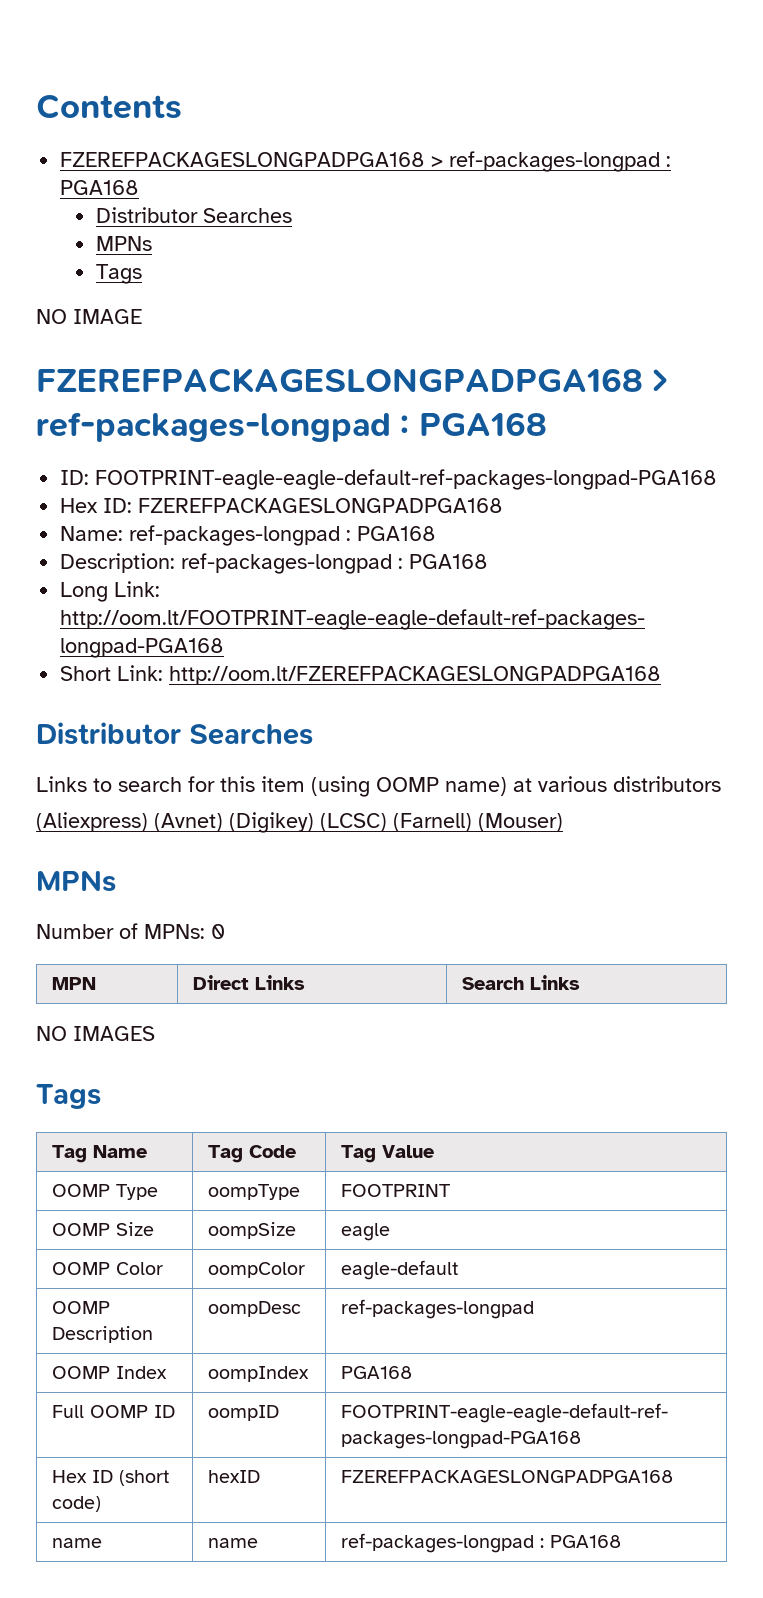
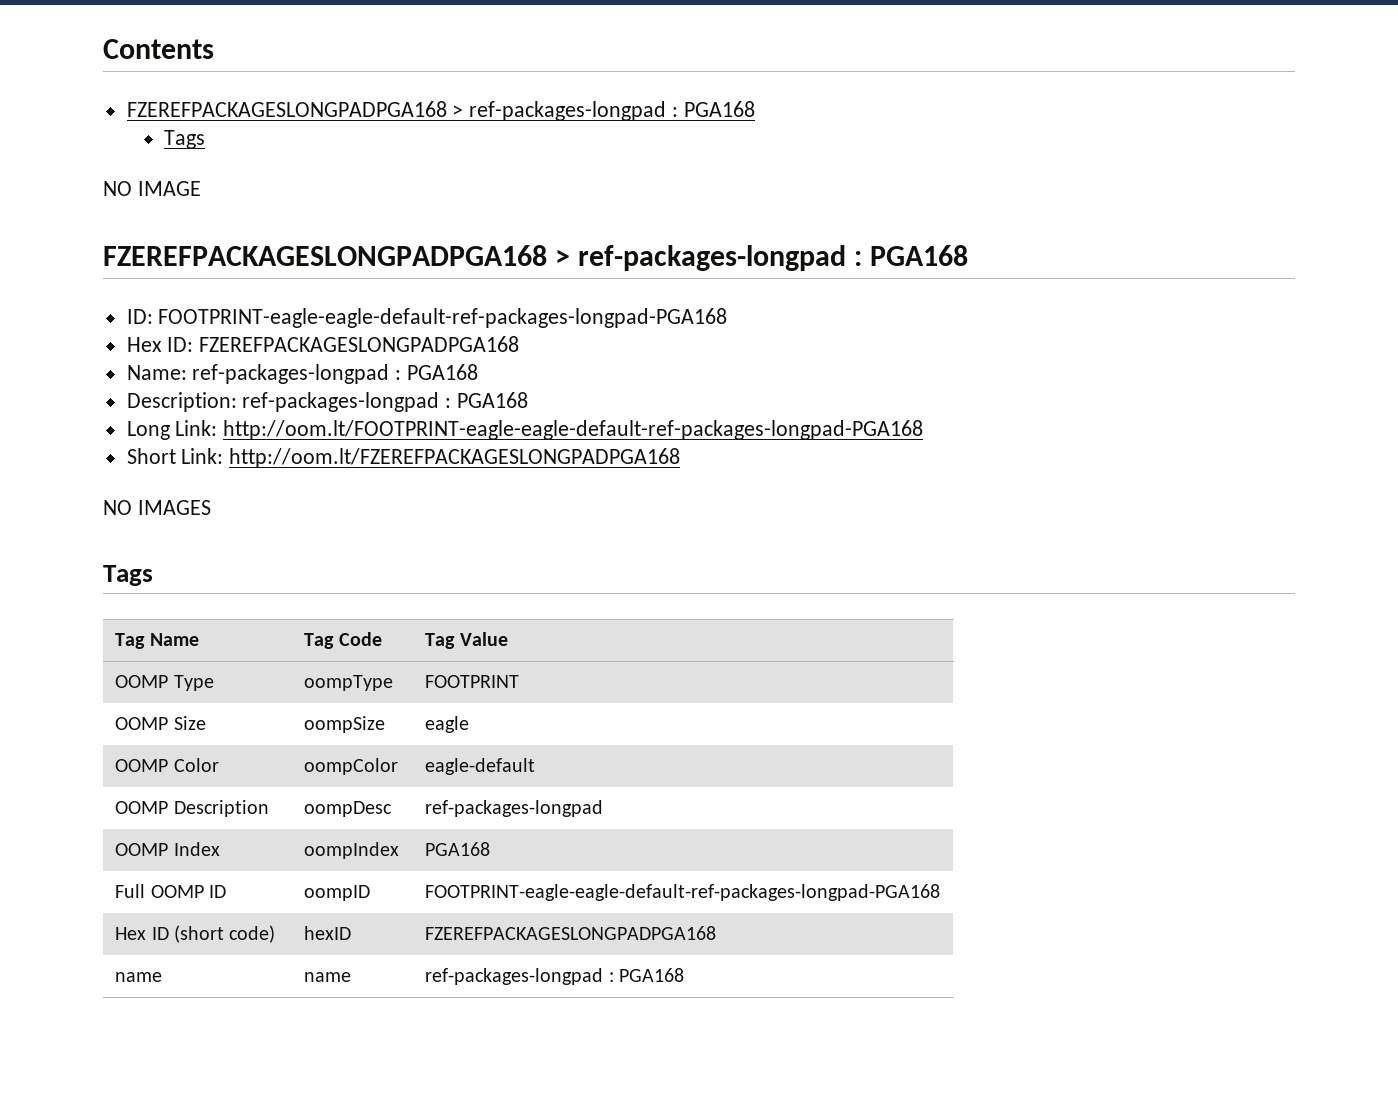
[95,207,292,223] [95,236,152,251] // Distributor Searches // MPNs -> (755, 109) none
[36,722,313,745] [36,776,721,797] [36,812,563,833] [36,870,116,892] [36,923,225,939] [51,977,96,990] [192,975,305,990] [461,975,580,990] // Distributor Searches // Links to search for this item (using OOMP name) at various distributors // (Aliexpress) (Avnet) (Digikey) (LCSC) (Farnell) (Mouser) // MPNs // Number of MPNs: 0 // MPN | Direct Links | Search Links -> (681, 458) none

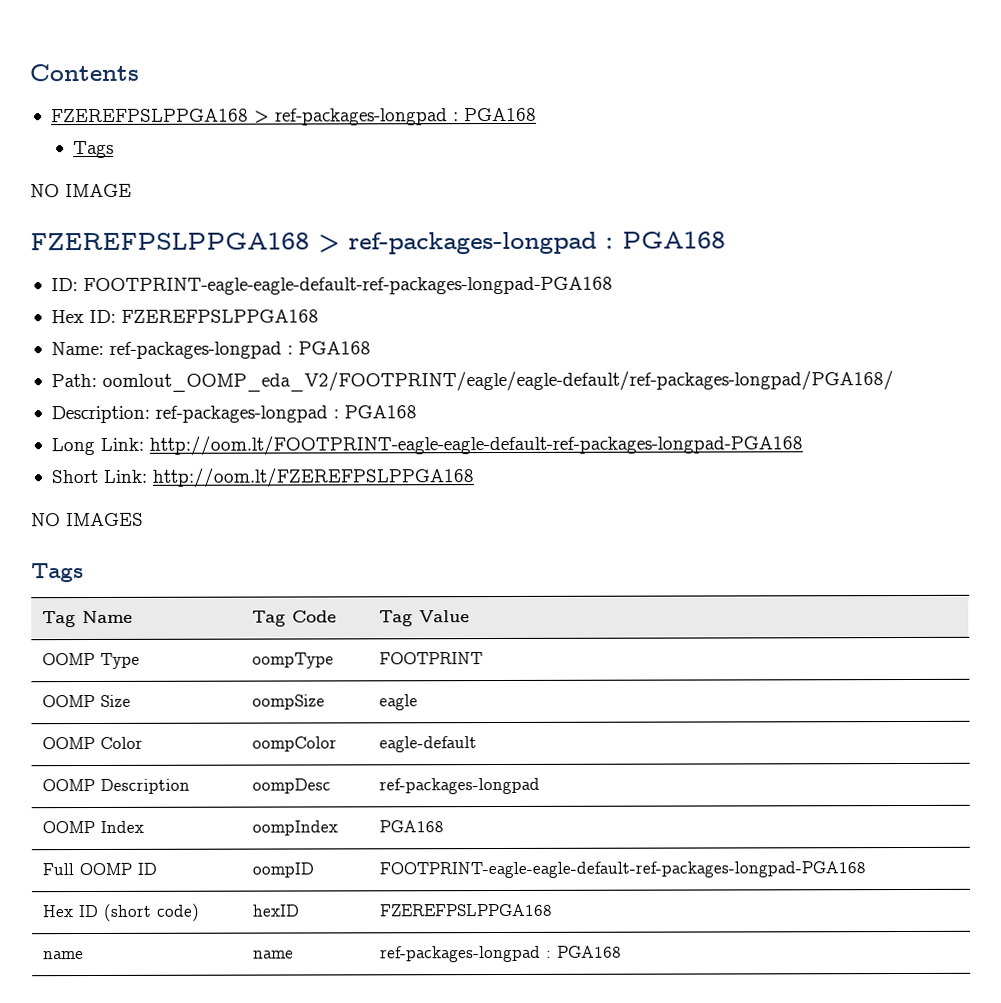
[126,101,447,117] FZEREFPACKAGESLONGPADPGA168 -> [50,108,249,123] FZEREFPSLPPGA168
[103,245,547,266] FZEREFPACKAGESLONGPADPGA168 -> [30,232,310,251] FZEREFPSLPPGA168
[199,336,520,352] FZEREFPACKAGESLONGPADPGA168 -> [120,309,319,323] FZEREFPSLPPGA168
(479, 372) none -> [50,370,894,392] // Path: oomlout_OOMP_eda_V2/FOOTPRINT/eagle/eagle-default/ref-packages-longpad/PGA168/
[229,448,681,468] http://oom.lt/FZEREFPACKAGESLONGPADPGA168 -> [151,467,474,488] http://oom.lt/FZEREFPSLPPGA168
[425,926,717,940] FZEREFPACKAGESLONGPADPGA168 -> [378,903,553,917] FZEREFPSLPPGA168

